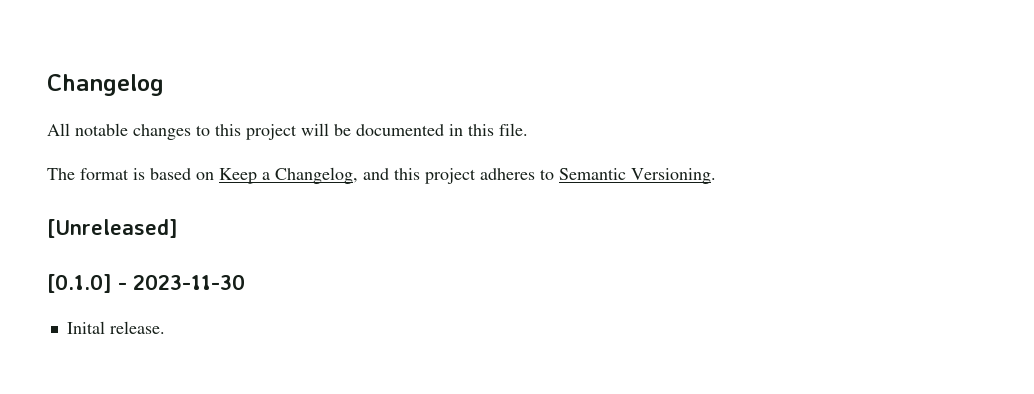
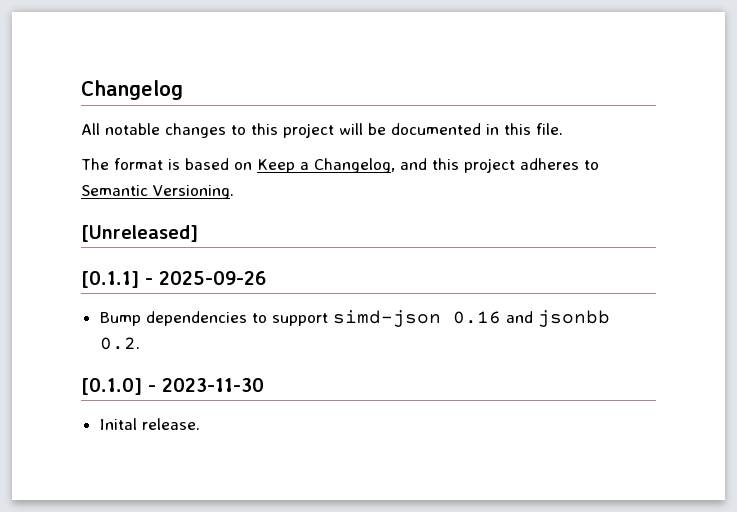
(178, 228) none -> [81,271,266,288] [99,310,610,327] [99,337,140,350] // [0.1.1] - 2025-09-26 // Bump dependencies to support simd-json 0.16 and jsonbb 0.2.

